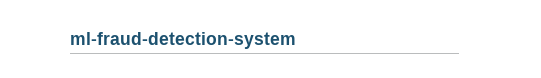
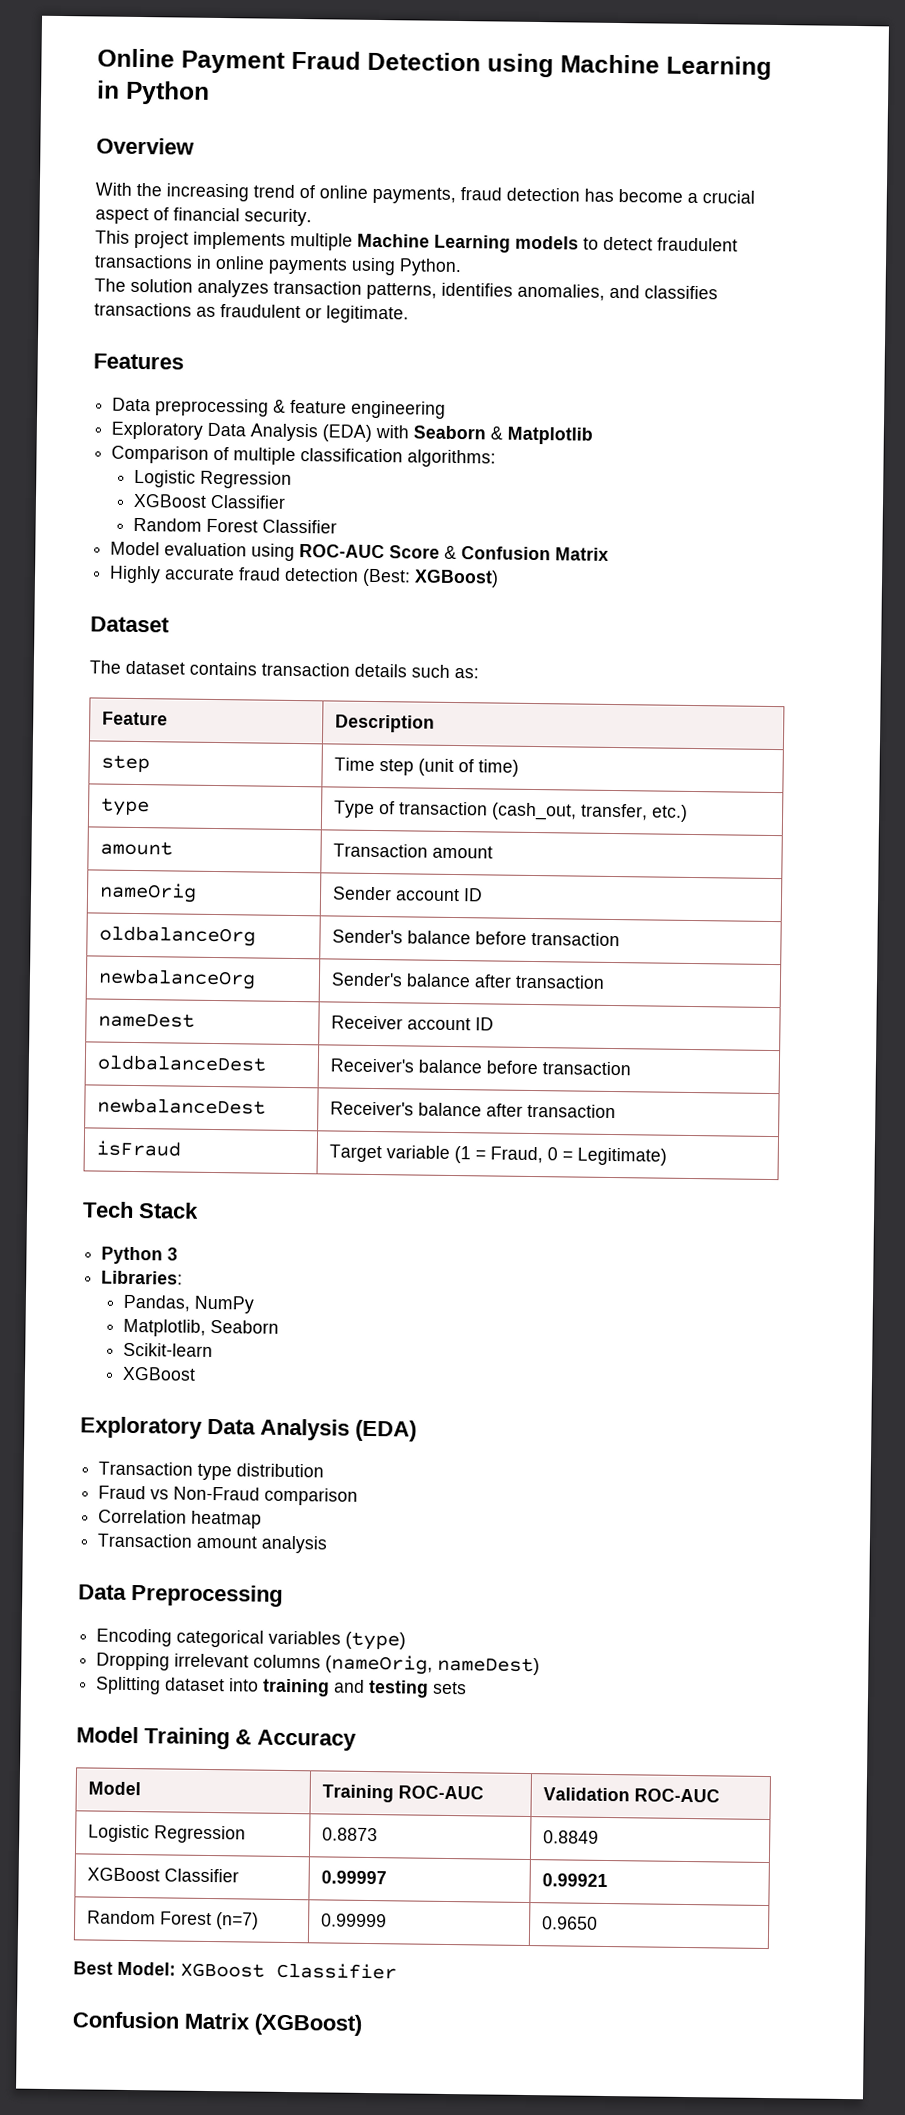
[70,32,296,49] ml-fraud-detection-system -> [97,48,772,80] [97,80,210,105] [96,137,195,155] [95,182,755,204] [95,207,312,227] [95,230,738,253] [94,254,462,277] [94,278,718,301] [94,302,409,324] [93,353,184,370] [112,397,447,419] [111,421,594,445] [111,445,497,468] [133,469,292,489] [132,493,286,509] [132,517,337,534] [110,541,610,561] [109,565,500,588] [90,616,170,633] [89,660,479,679] [102,711,169,726] [335,714,436,733] [101,754,151,773] [334,757,520,777] [101,797,151,817] [334,800,689,822] [100,840,174,856] [333,843,494,859] [99,882,198,903] [332,886,484,902] [99,925,257,947] [332,929,621,947] [98,968,257,990] [331,972,606,989] [98,1012,196,1028] [331,1015,495,1031] [97,1054,267,1072] [330,1058,632,1076] [97,1097,267,1115] [330,1101,617,1119] [96,1140,182,1157] [329,1144,668,1166] [82,1201,199,1219] [101,1246,179,1265] [101,1270,184,1285] [122,1294,254,1314] [122,1318,279,1337] [122,1342,213,1358] [121,1366,196,1381] [80,1416,417,1442] [98,1461,325,1481] [98,1485,359,1506] [98,1509,263,1529] [97,1533,328,1554] [78,1584,283,1607] [96,1628,407,1651] [96,1652,541,1676] [95,1676,468,1698] [76,1726,357,1751] [88,1781,142,1796] [322,1784,485,1803] [543,1787,721,1803] [88,1824,247,1844] [322,1827,379,1842] [543,1830,600,1844] [87,1867,240,1883] [321,1870,388,1885] [542,1873,609,1888] [87,1910,260,1930] [321,1913,388,1928] [542,1916,599,1930] [73,1961,397,1980] [72,2011,362,2036] Online Payment Fraud Detection using Machine Learning in Python // Overview // With the increasing trend of online payments, fraud detection has become a crucial aspect of financial security. // This project implements multiple Machine Learning models to detect fraudulent transactions in online payments using Python. // The solution analyzes transaction patterns, identifies anomalies, and classifies transactions as fraudulent or legitimate. // Features // Data preprocessing & feature engineering // Exploratory Data Analysis (EDA) with Seaborn & Matplotlib // Comparison of multiple classification algorithms: // Logistic Regression // XGBoost Classifier // Random Forest Classifier // Model evaluation using ROC-AUC Score & Confusion Matrix // Highly accurate fraud detection (Best: XGBoost) // Dataset // The dataset contains transaction details such as: // Feature | Description // step | Time step (unit of time) // type | Type of transaction (cash_out, transfer, etc.) // amount | Transaction amount // nameOrig | Sender account ID // oldbalanceOrg | Sender's balance before transaction // newbalanceOrg | Sender's balance after transaction // nameDest | Receiver account ID // oldbalanceDest | Receiver's balance before transaction // newbalanceDest | Receiver's balance after transaction // isFraud | Target variable (1 = Fraud, 0 = Legitimate) // Tech Stack // Python 3 // Libraries: // Pandas, NumPy // Matplotlib, Seaborn // Scikit-learn // XGBoost // Exploratory Data Analysis (EDA) // Transaction type distribution // Fraud vs Non-Fraud comparison // Correlation heatmap // Transaction amount analysis // Data Preprocessing // Encoding categorical variables (type) // Dropping irrelevant columns (nameOrig, nameDest) // Splitting dataset into training and testing sets // Model Training & Accuracy // Model | Training ROC-AUC | Validation ROC-AUC // Logistic Regression | 0.8873 | 0.8849 // XGBoost Classifier | 0.99997 | 0.99921 // Random Forest (n=7) | 0.99999 | 0.9650 // Best Model: XGBoost Classifier // Confusion Matrix (XGBoost)

